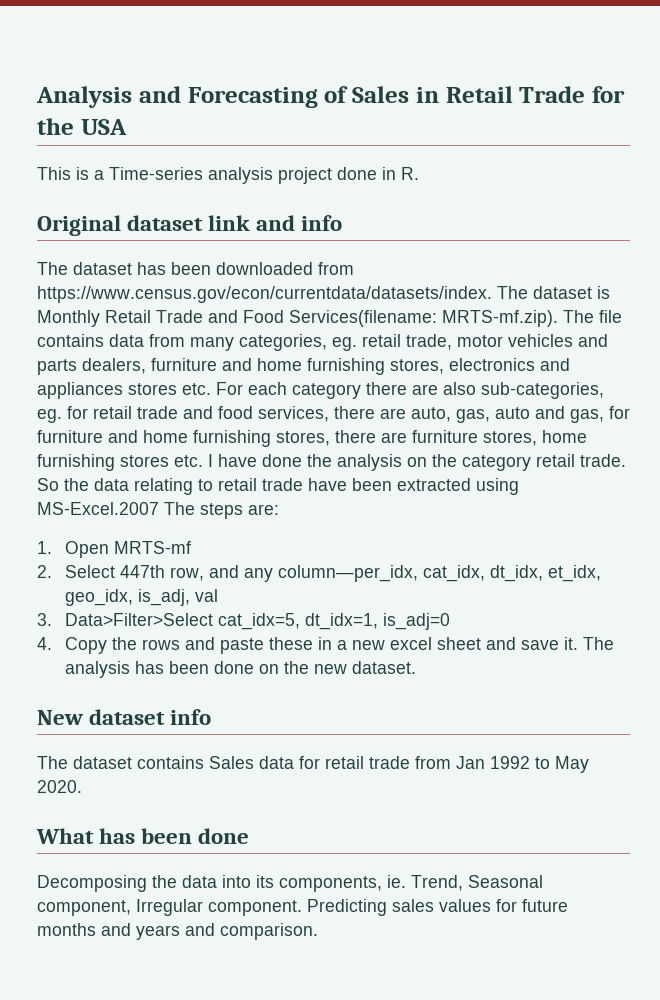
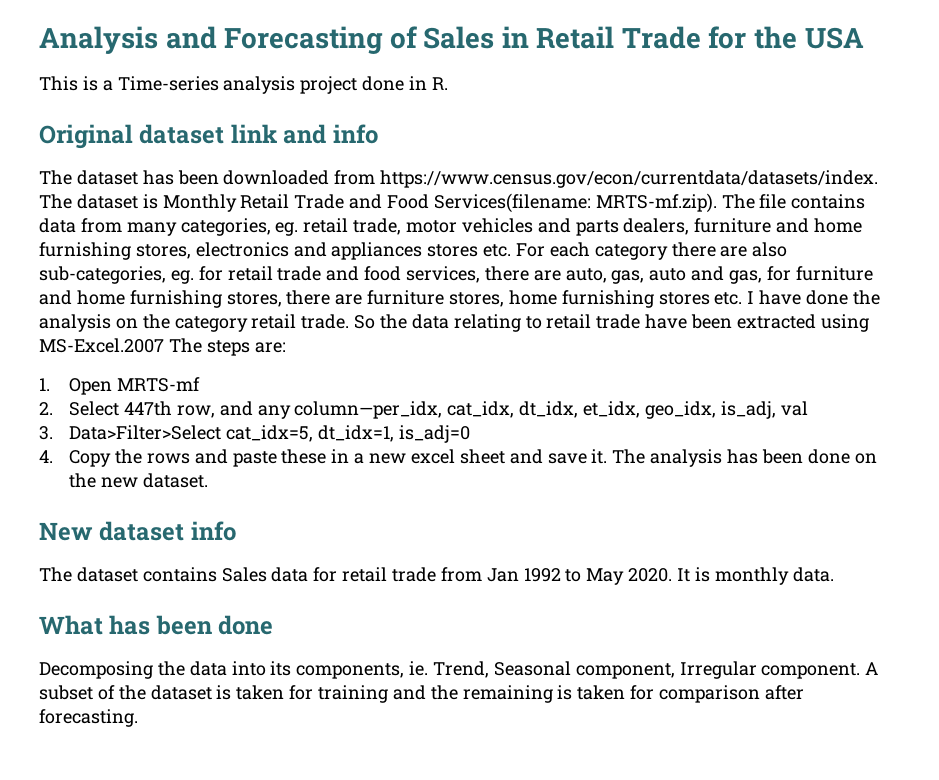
(82, 786) none -> [677,567,834,585] It is monthly data.
[307,899,568,916] [37,923,318,940] Predicting sales values for future months and years and comparison. -> [865,662,879,675] [39,685,804,703] [39,709,138,727] A subset of the dataset is taken for training and the remaining is taken for comparison after forecasting.

